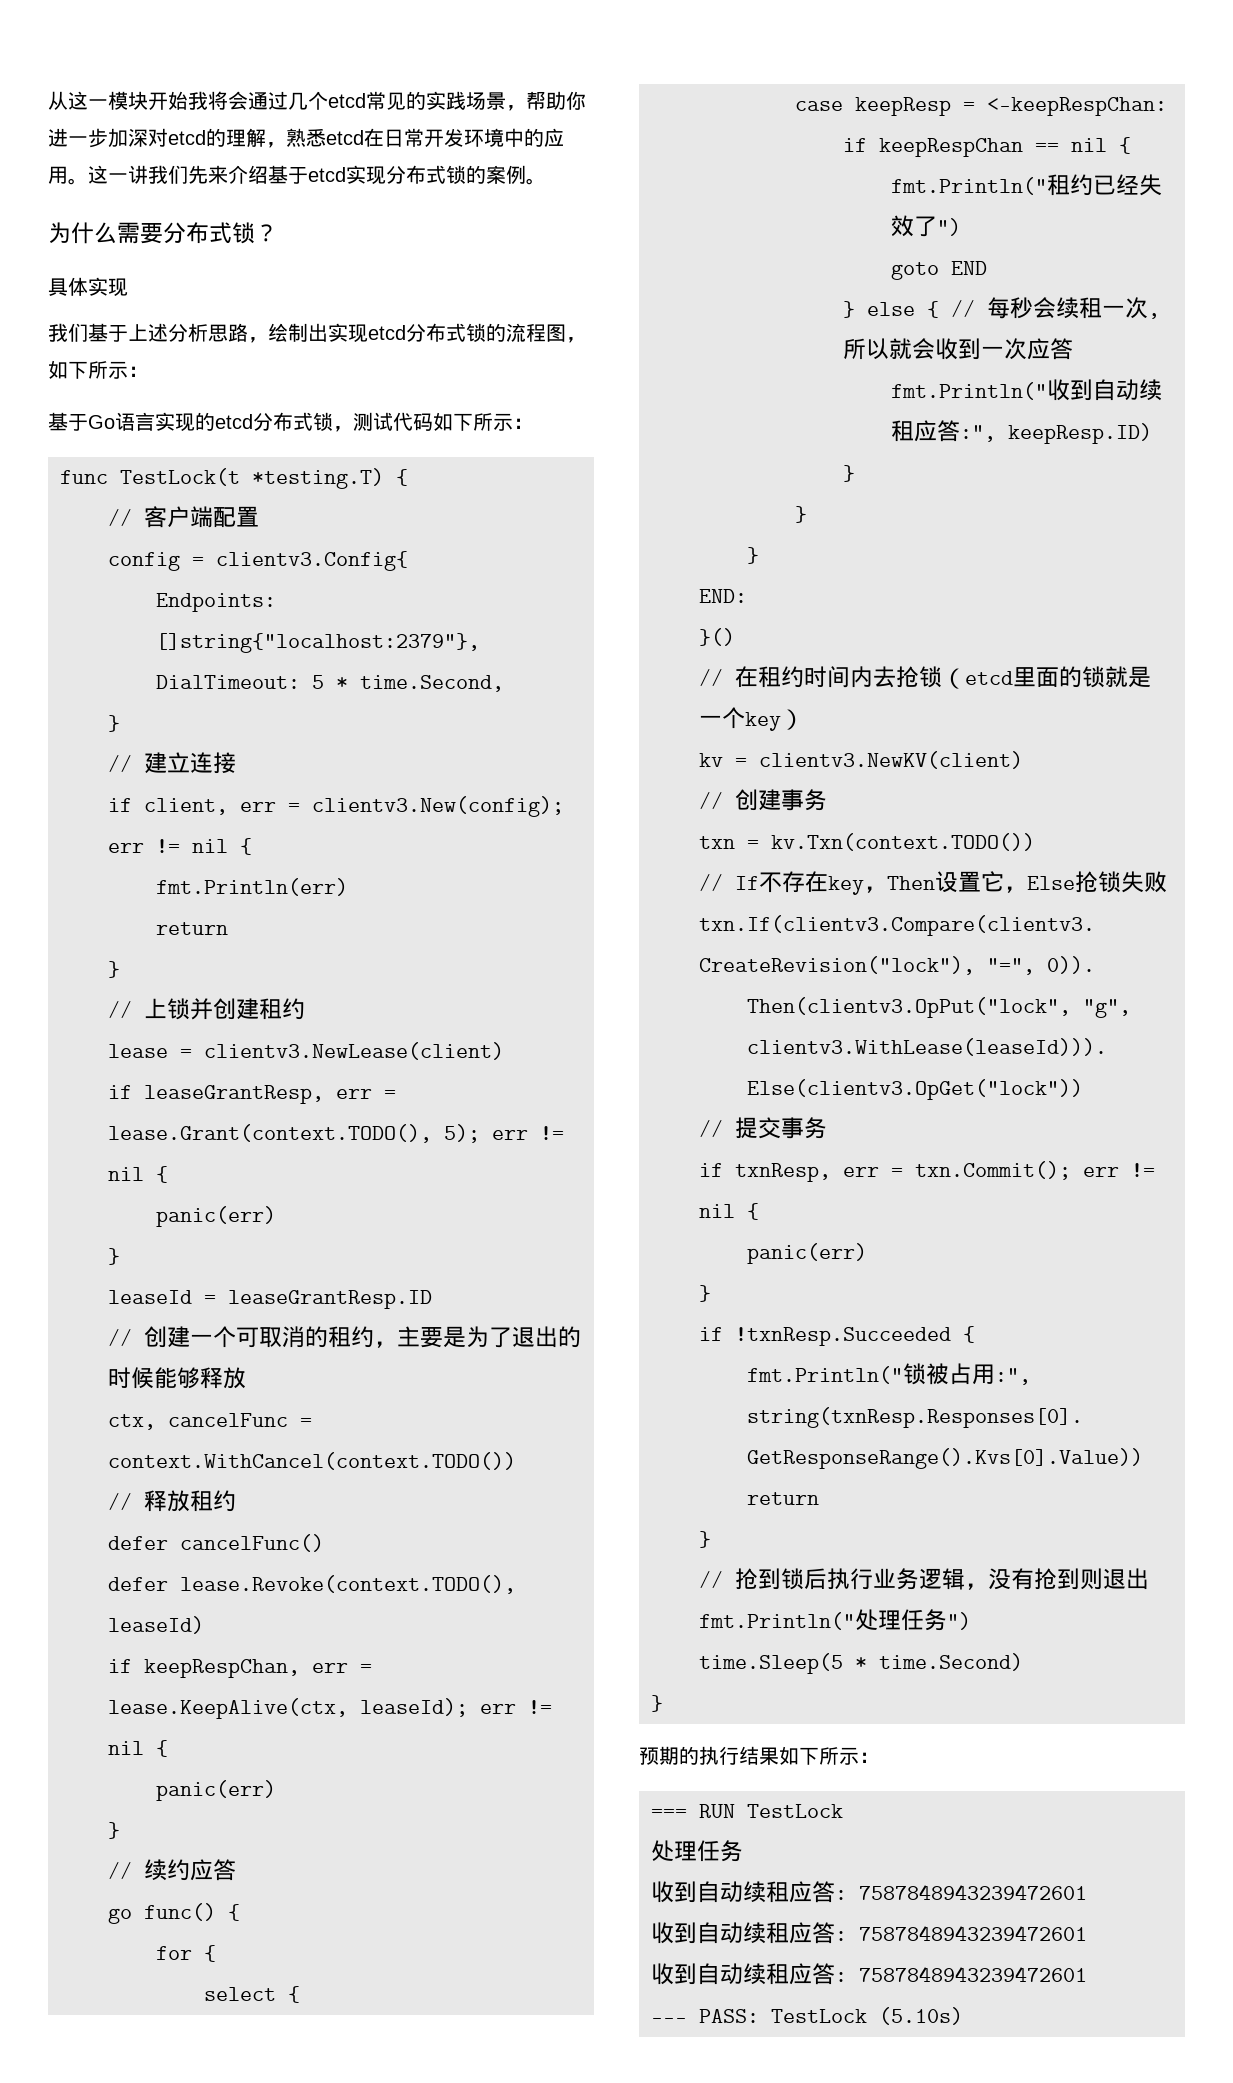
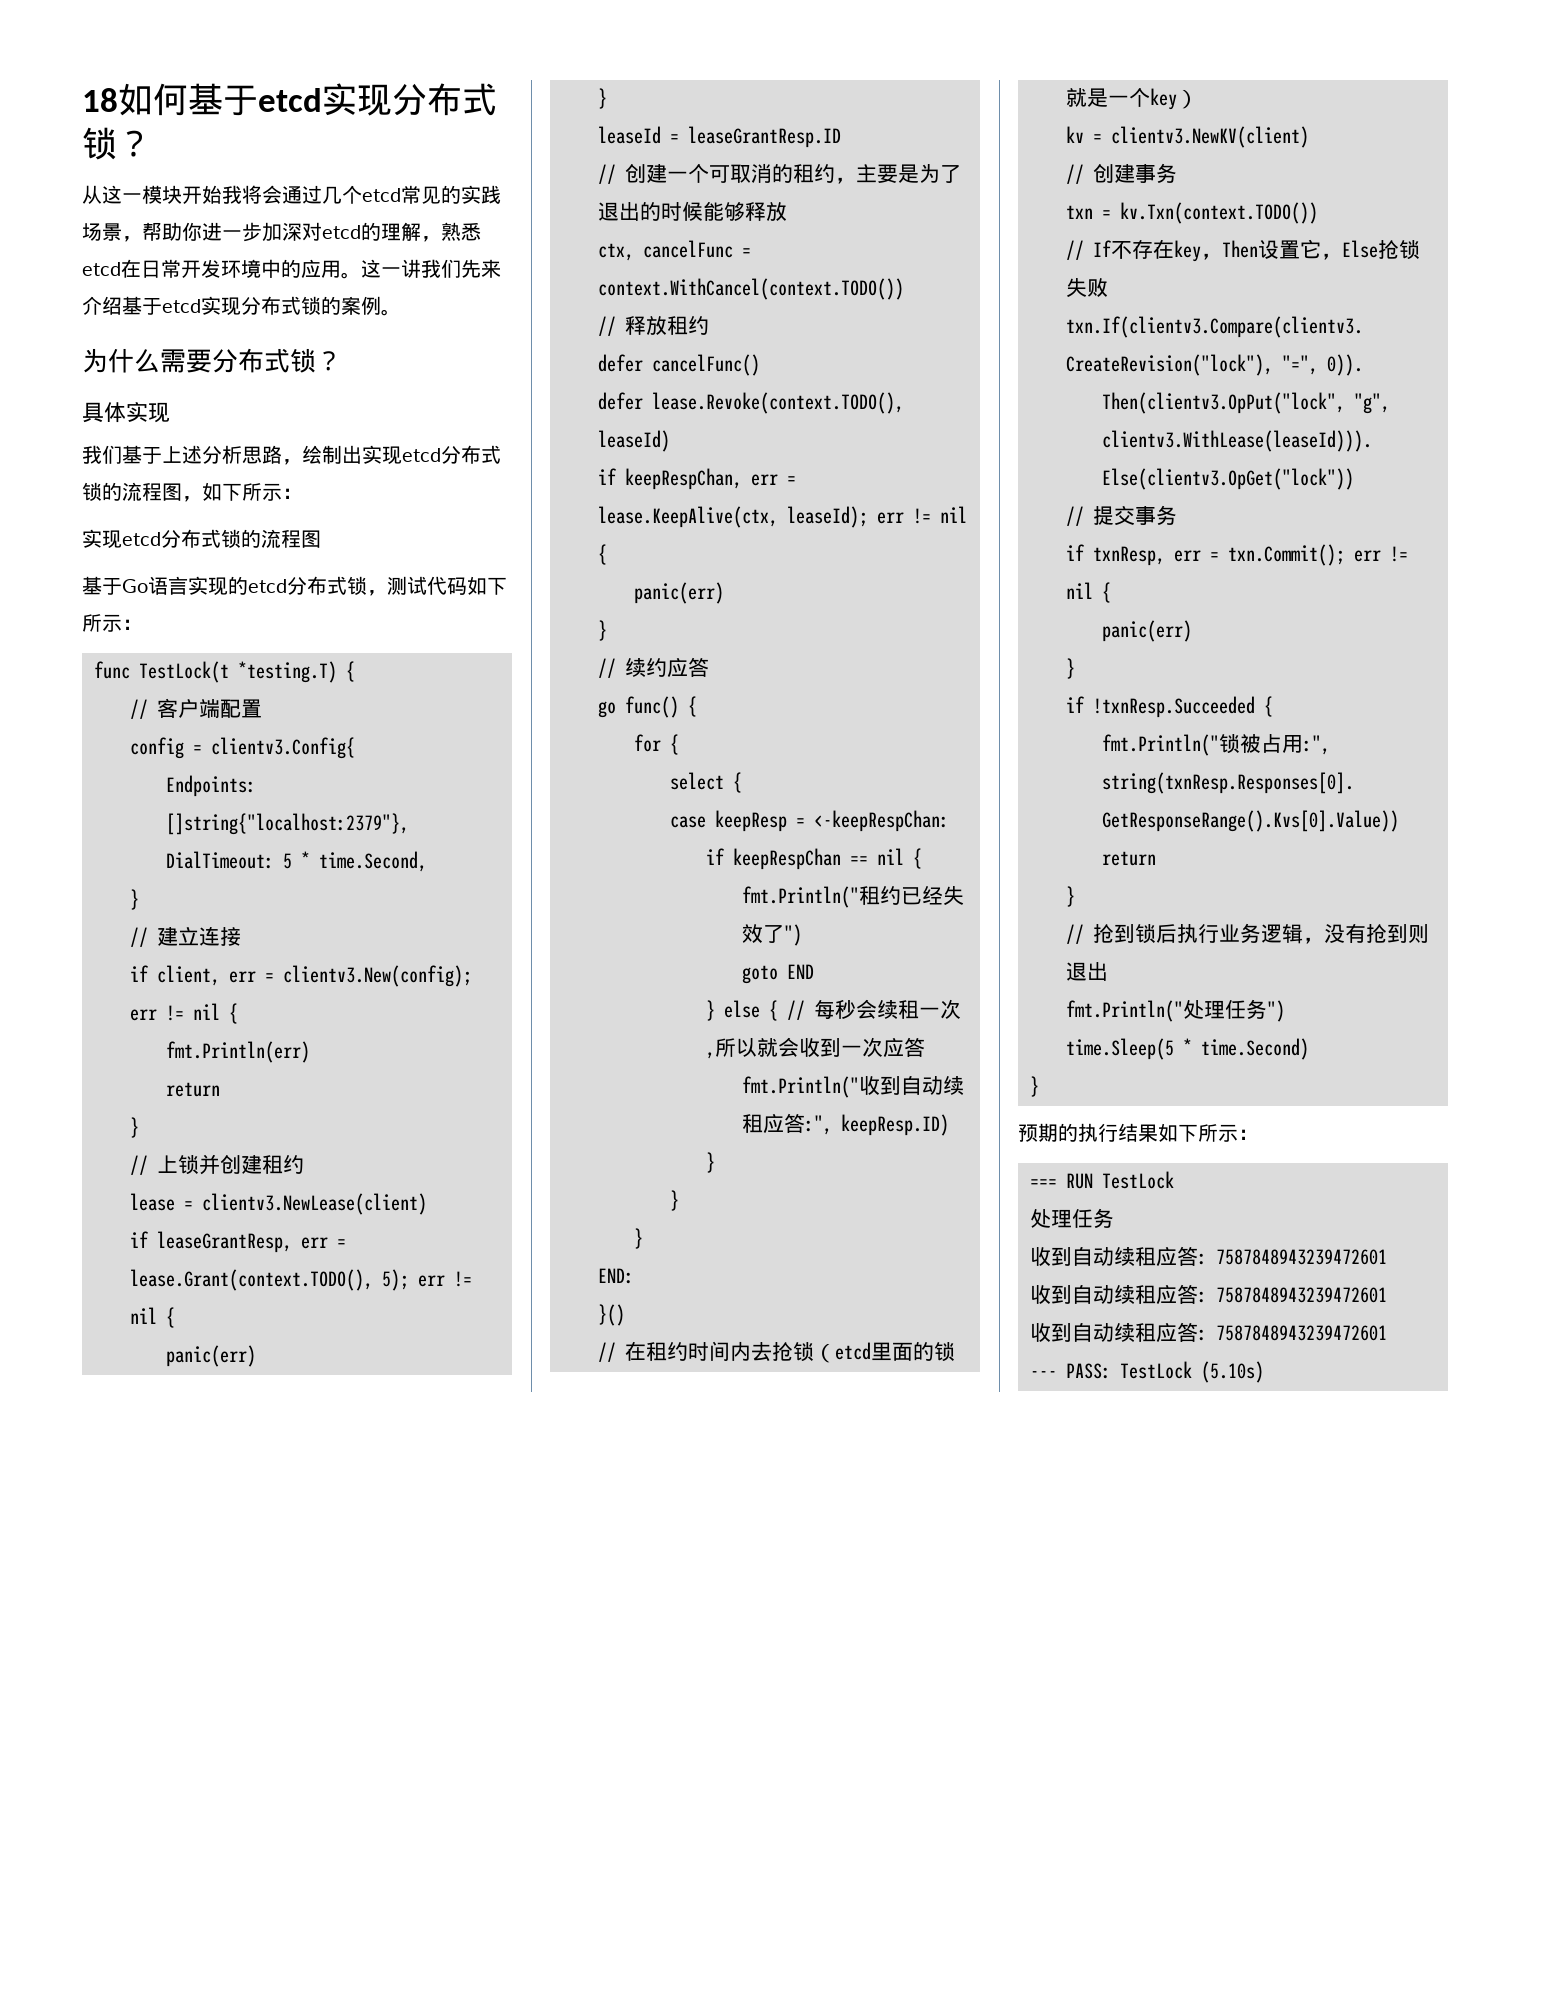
(48, 100) none -> [82,83,497,116] [82,127,152,160] 18如何基于etcd实现分布式锁？ //
(148, 371) none -> [82,529,321,549] // 实现etcd分布式锁的流程图

